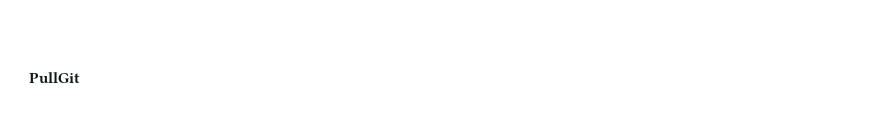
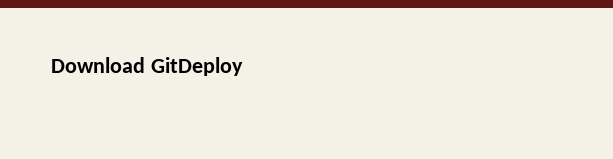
[29,72,80,83] PullGit -> [51,57,243,76] Download GitDeploy

